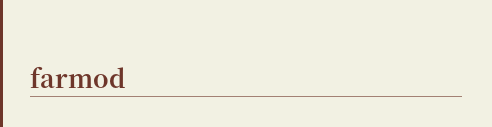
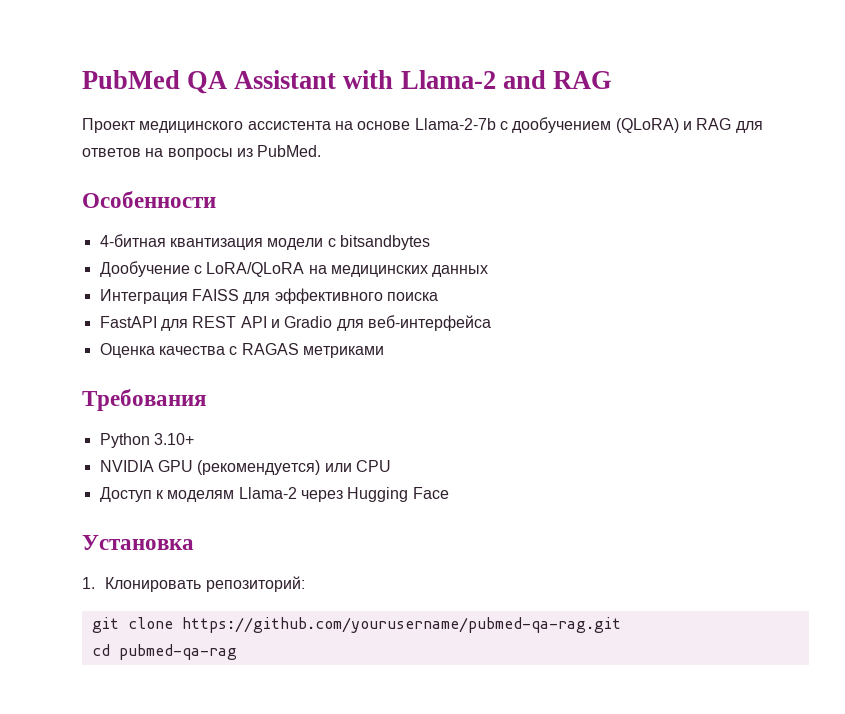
[30,66,125,88] farmod -> [82,70,612,94] [82,117,763,133] [82,145,322,160] [82,191,216,208] [99,234,430,250] [99,261,489,277] [99,288,438,304] [99,315,491,331] [99,343,384,358] [82,389,206,411] [99,433,194,448] [99,460,391,475] [99,487,449,502] [82,535,194,550] [82,576,305,592] [91,617,621,633] [91,644,237,660] PubMed QA Assistant with Llama-2 and RAG // Проект медицинского ассистента на основе Llama-2-7b с дообучением (QLoRA) и RAG для ответов на вопросы из PubMed. // Особенности // 4-битная квантизация модели с bitsandbytes // Дообучение с LoRA/QLoRA на медицинских данных // Интеграция FAISS для эффективного поиска // FastAPI для REST API и Gradio для веб-интерфейса // Оценка качества с RAGAS метриками // Требования // Python 3.10+ // NVIDIA GPU (рекомендуется) или CPU // Доступ к моделям Llama-2 через Hugging Face // Установка // 1. Клонировать репозиторий: // git clone https://github.com/yourusername/pubmed-qa-rag.git // cd pubmed-qa-rag

